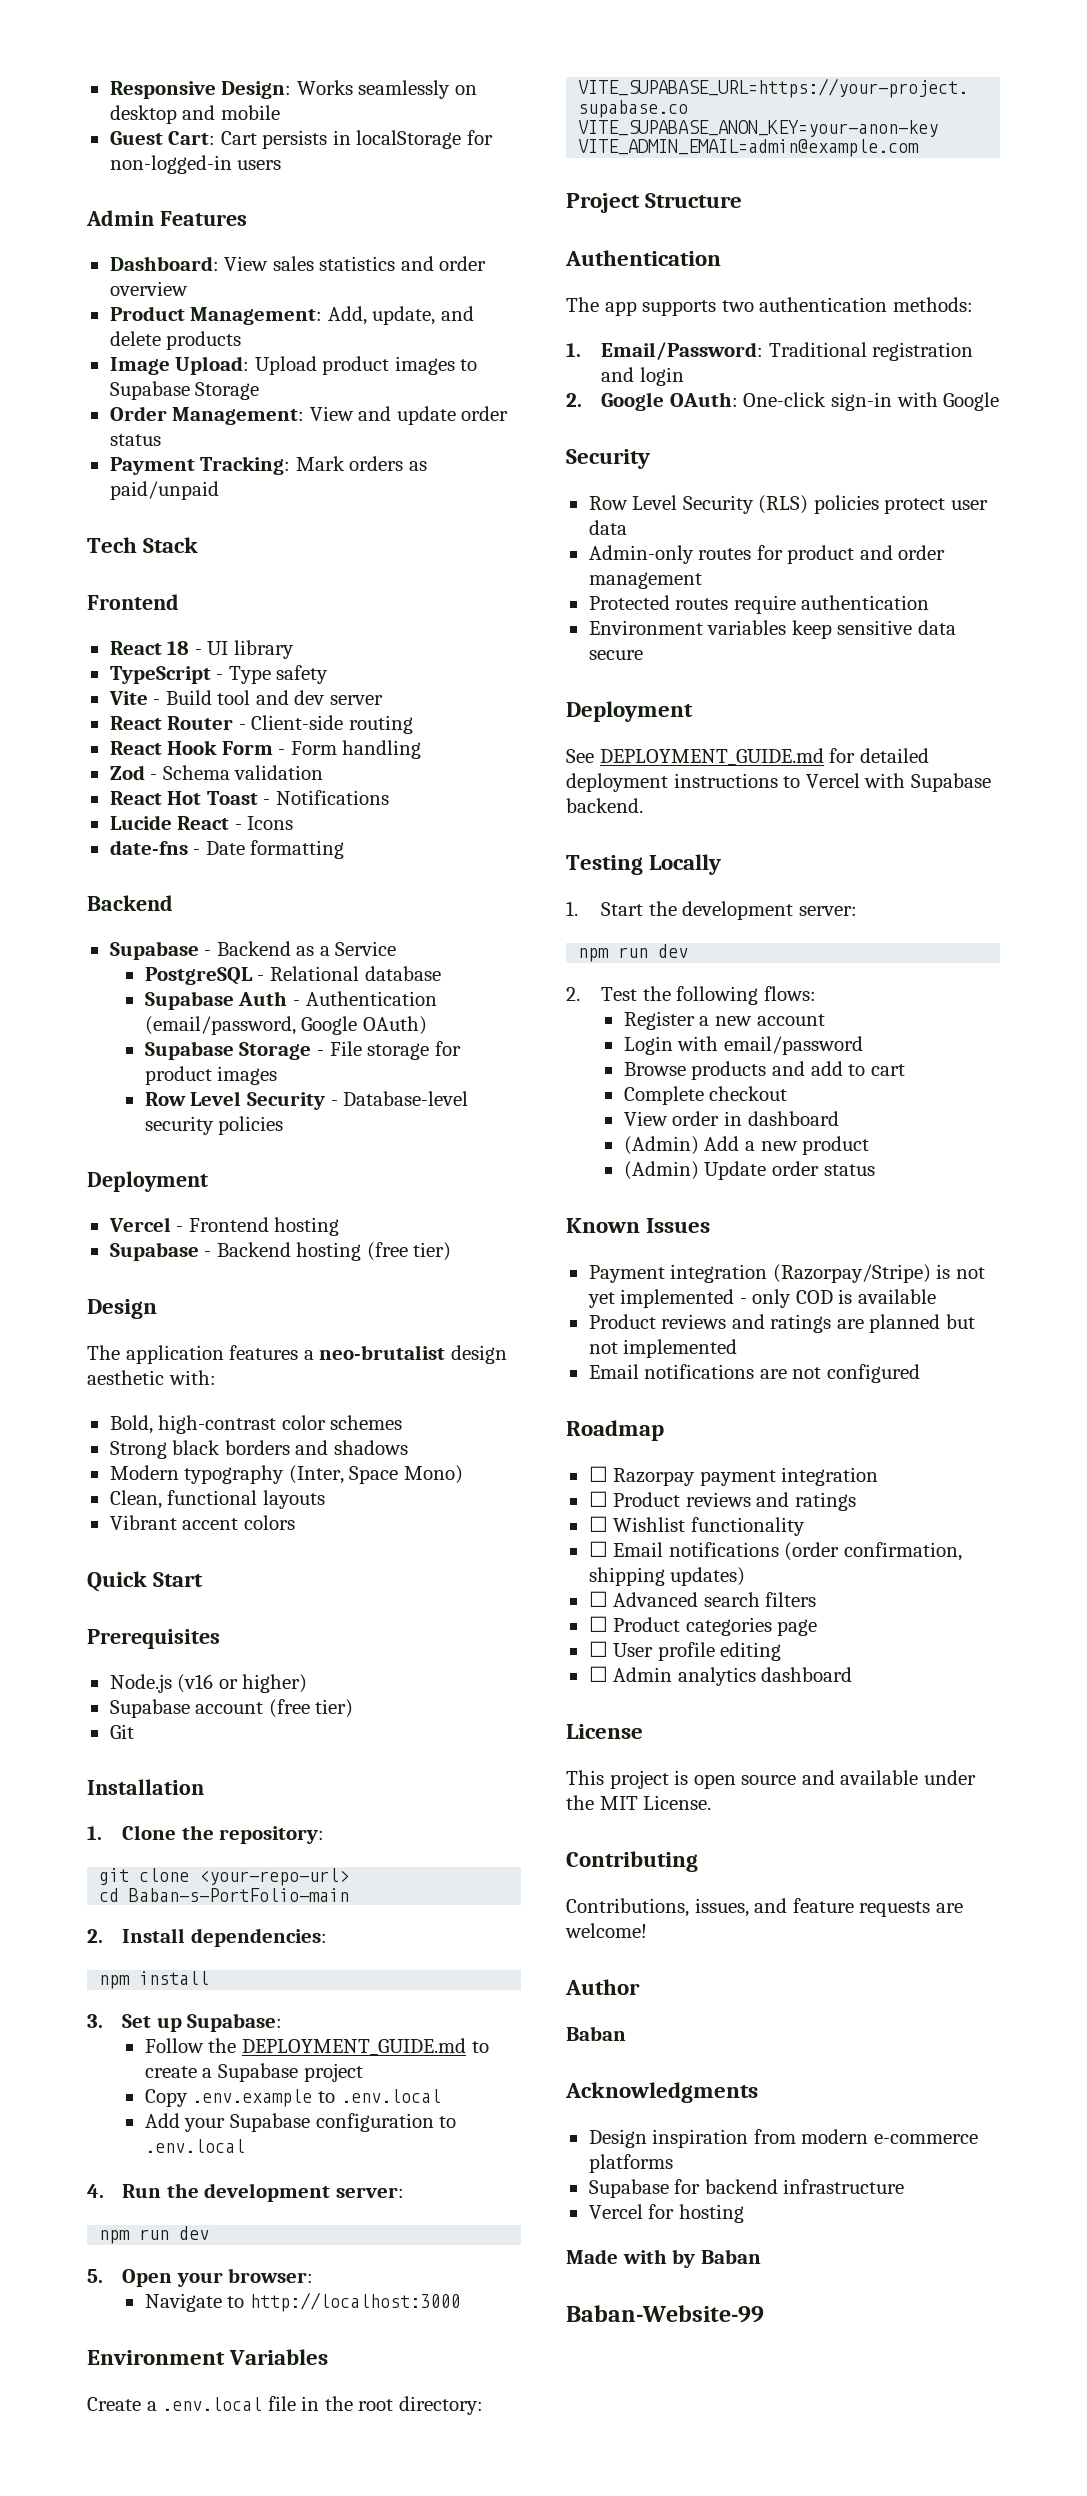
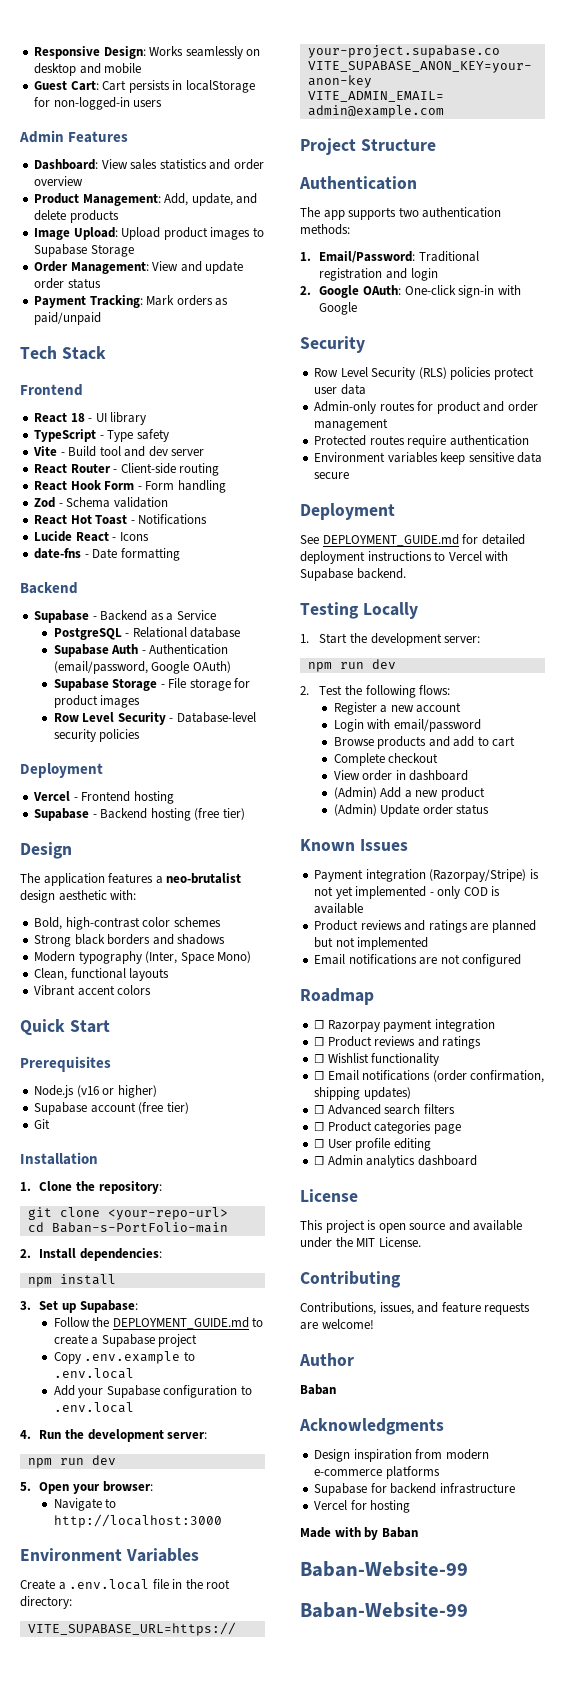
(764, 2314) none -> [300,1602,468,1618] // Baban-Website-99

